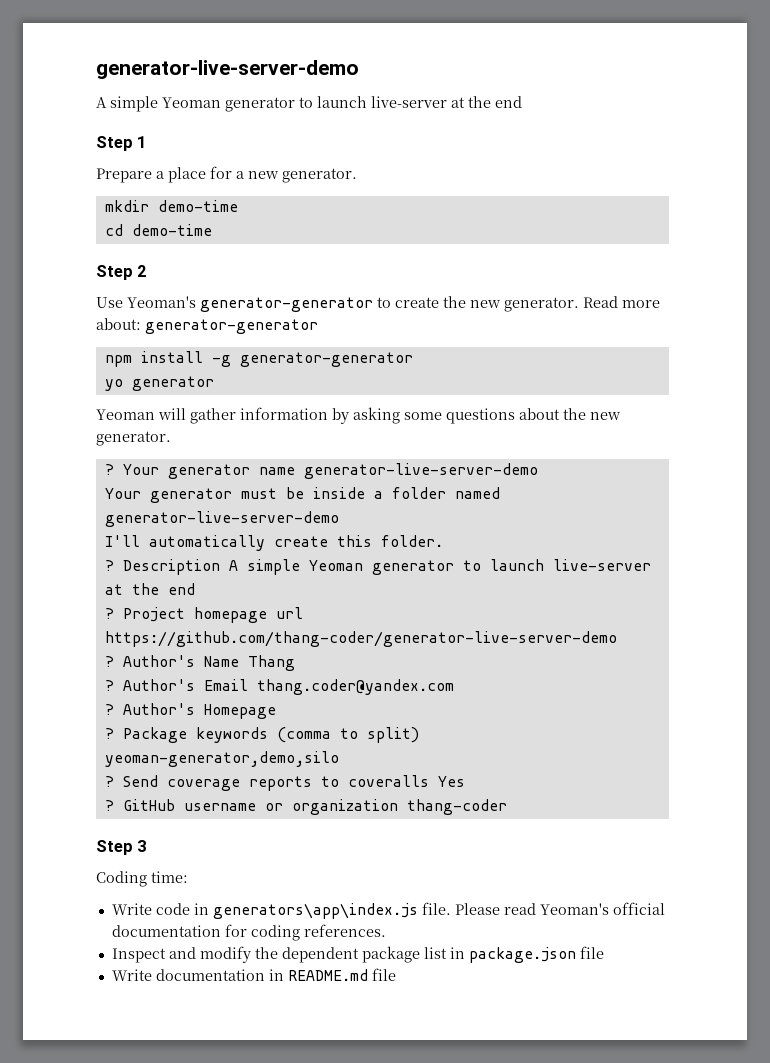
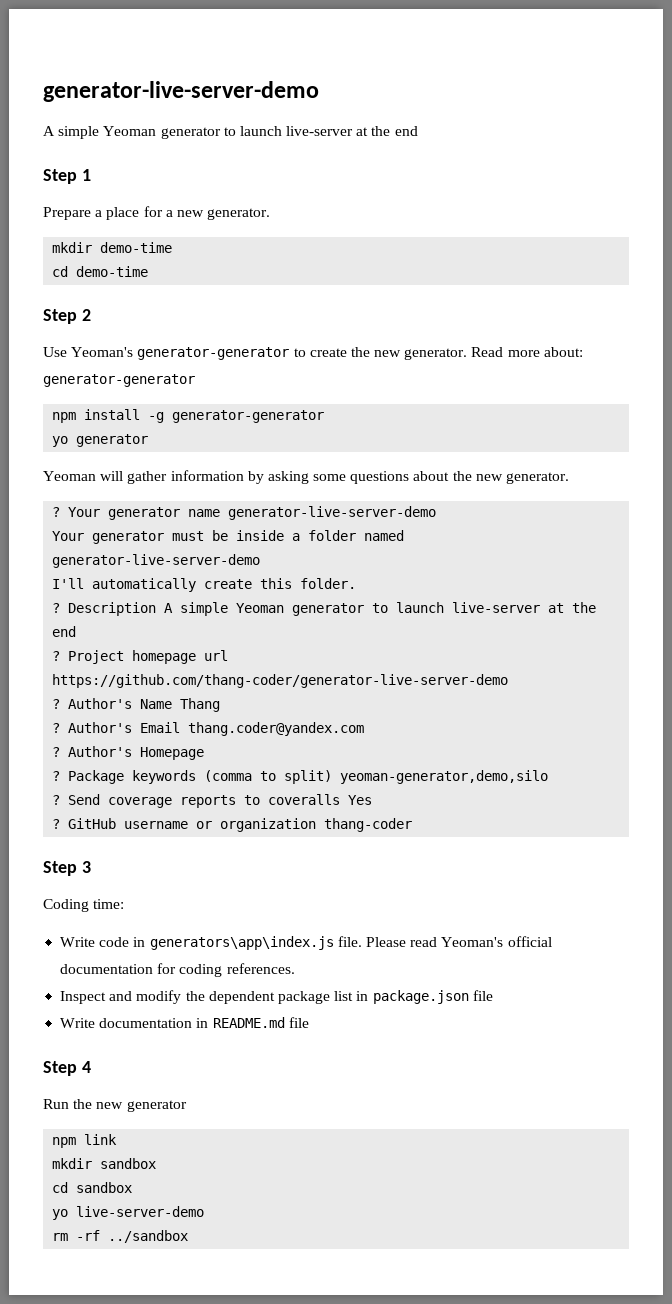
(396, 974) none -> [43,1061,91,1076] [43,1099,187,1112] [52,1134,118,1148] [52,1158,157,1169] [52,1182,133,1193] [52,1206,205,1220] [52,1230,189,1243] // Step 4 // Run the new generator // npm link // mkdir sandbox // cd sandbox // yo live-server-demo // rm -rf ../sandbox

